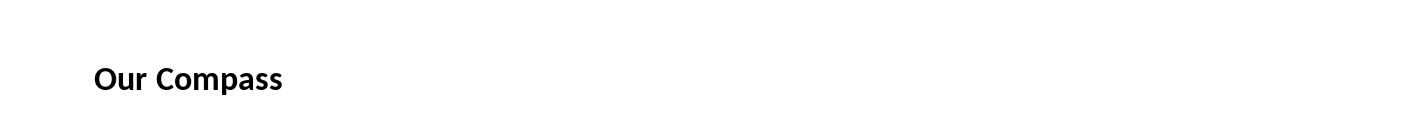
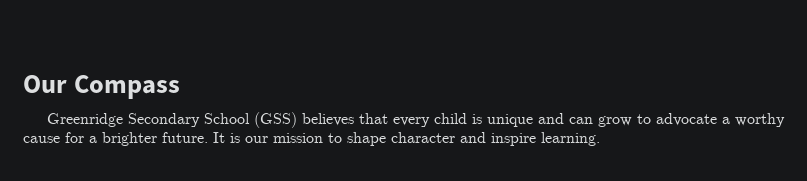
(284, 81) none -> [46,112,785,128] [23,132,600,146] // Greenridge Secondary School (GSS) believes that every child is unique and can grow to advocate a worthy cause for a brighter future. It is our mission to shape character and inspire learning.

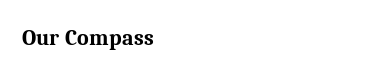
[46,112,785,128] [23,132,600,146] // Greenridge Secondary School (GSS) believes that every child is unique and can grow to advocate a worthy cause for a brighter future. It is our mission to shape character and inspire learning. -> (154, 40) none

